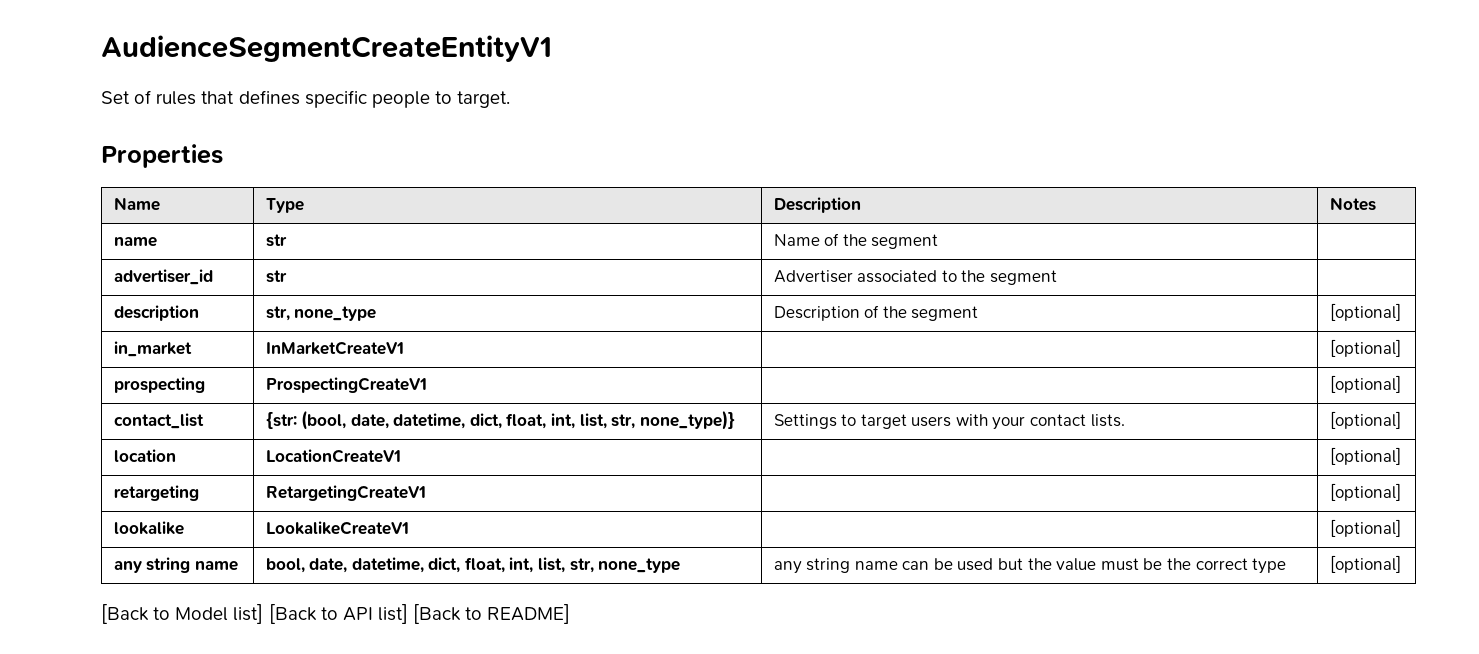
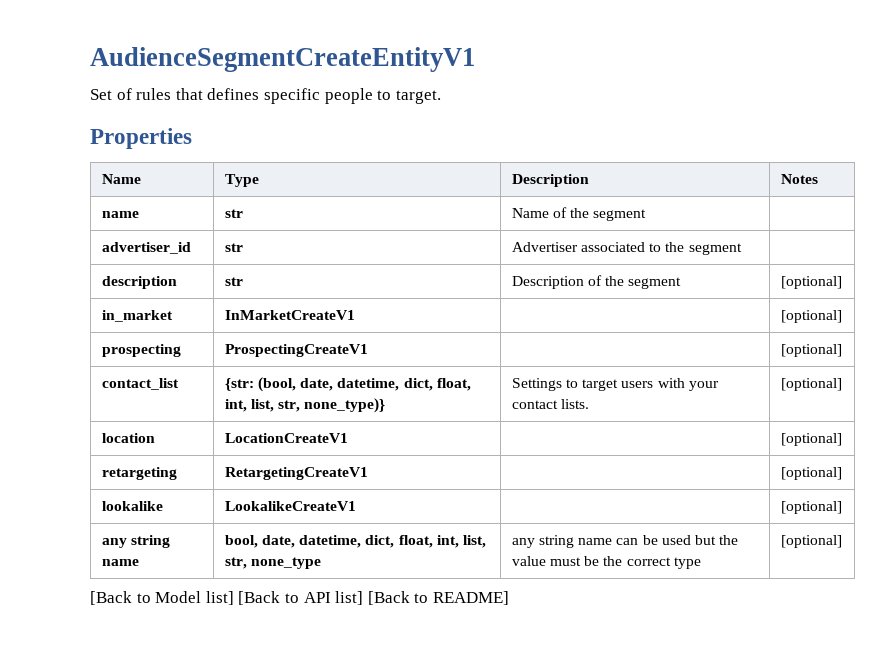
[265,306,377,321] str, none_type -> [224,277,243,286] str

